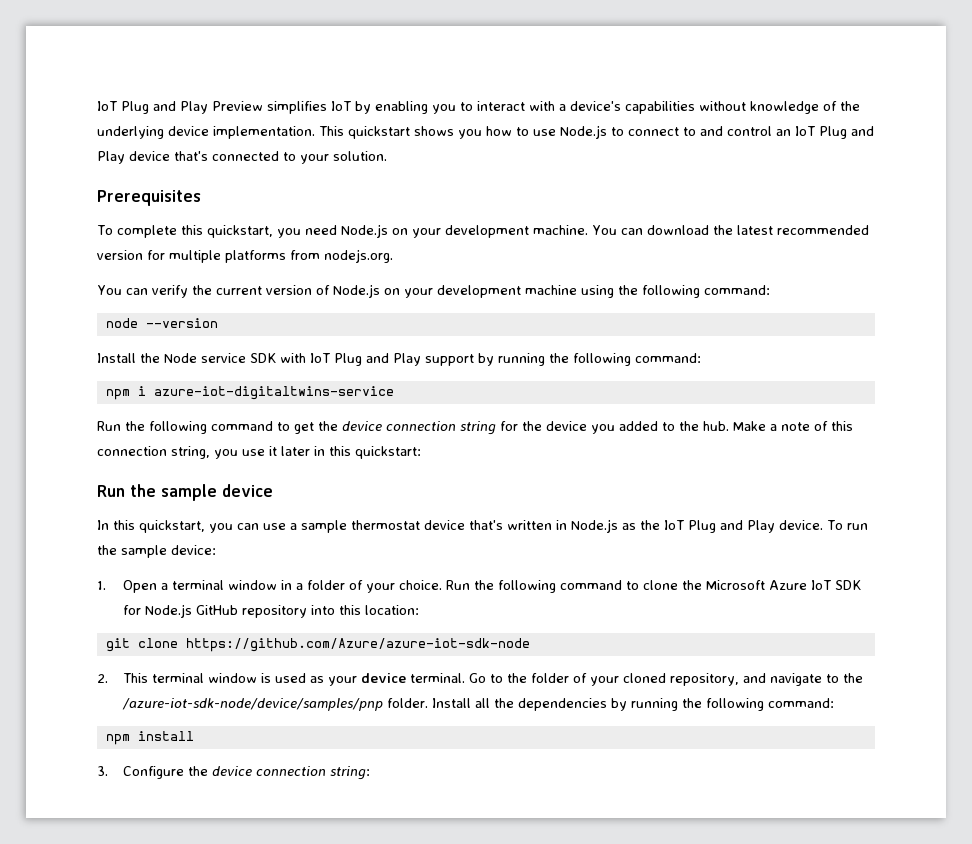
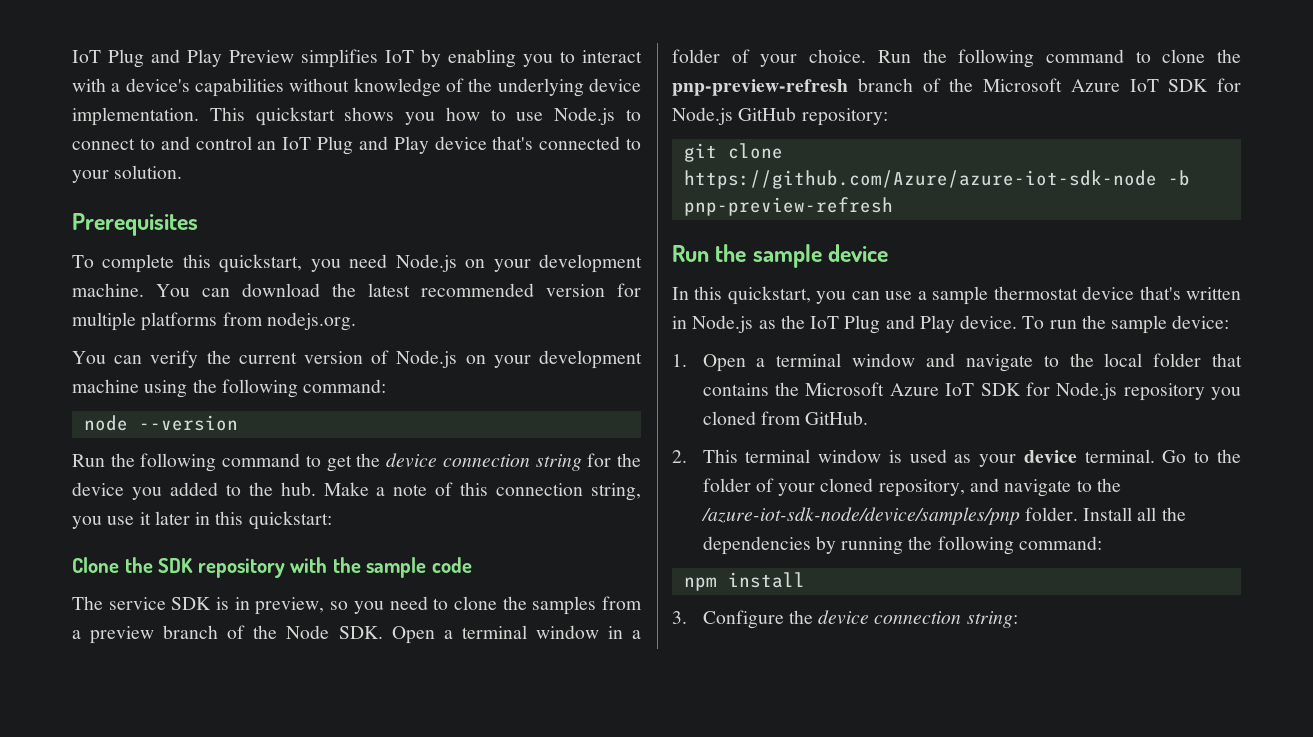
[97,353,701,366] [105,386,394,400] // Install the Node service SDK with IoT Plug and Play support by running the following command: // npm i azure-iot-digitaltwins-service -> (238, 423) none
(421, 452) none -> [72,557,472,578] [72,596,642,615] [72,625,641,644] [672,49,1241,68] [672,78,1241,96] [672,107,888,126] [683,143,783,162] [683,170,1190,189] [683,197,893,216] // Clone the SDK repository with the sample code // The service SDK is in preview, so you need to clone the samples from a preview branch of the Node SDK. Open a terminal window in a folder of your choice. Run the following command to clone the pnp-preview-refresh branch of the Microsoft Azure IoT SDK for Node.js GitHub repository: // git clone https://github.com/Azure/azure-iot-sdk-node -b pnp-preview-refresh
[280,580,861,593] [122,604,419,618] [105,638,530,652] in a folder of your choice. Run the following command to clone the Microsoft Azure IoT SDK for Node.js GitHub repository into this location: // git clone https://github.com/Azure/azure-iot-sdk-node -> [925,353,1242,372] [702,382,1241,401] [702,411,869,425] and navigate to the local folder that contains the Microsoft Azure IoT SDK for Node.js repository you cloned from GitHub.

